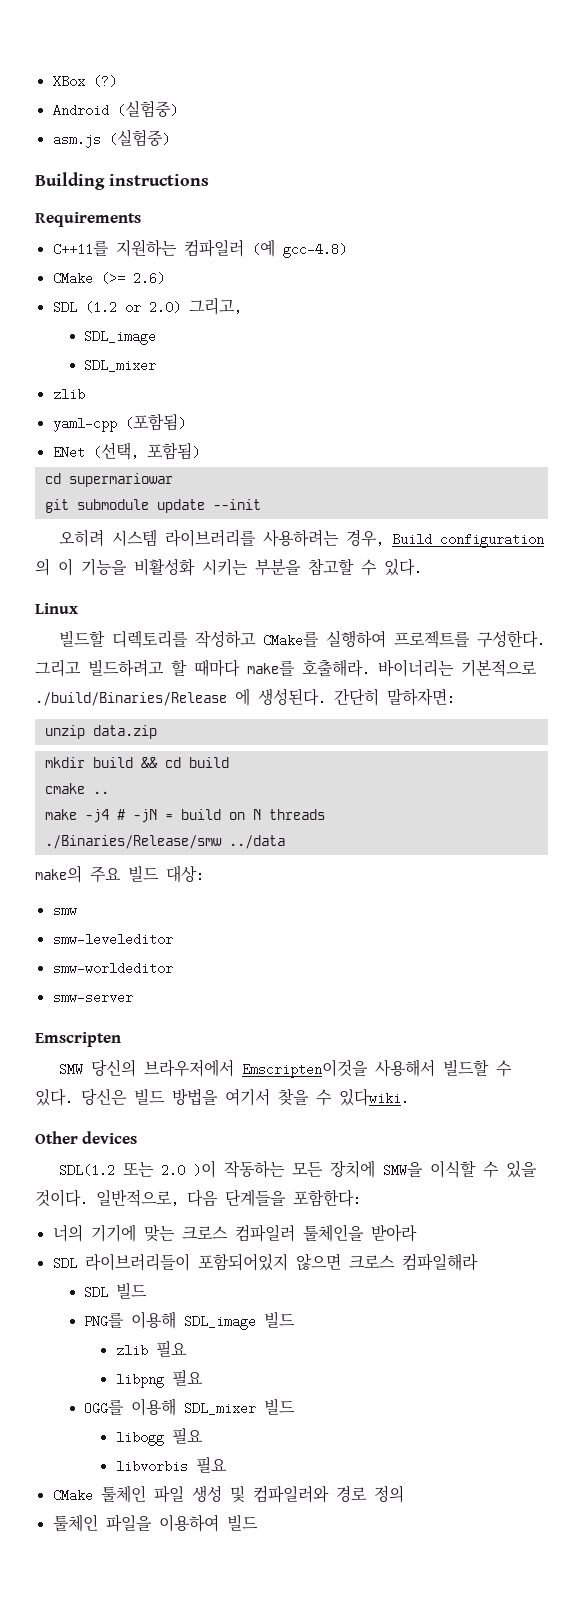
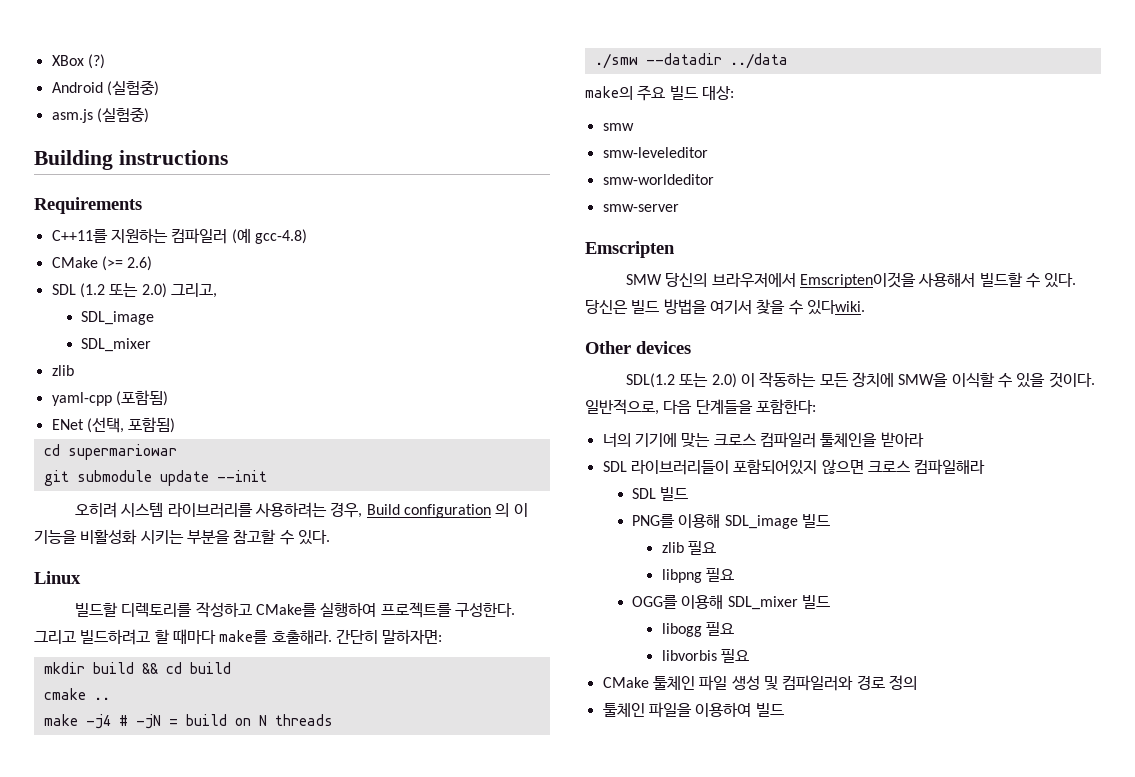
[124,305,141,312] or -> [109,283,139,297] 또는
[378,659,537,677] [35,688,326,706] 바이너리는 기본적으로 ./build/Binaries/Release 에 생성된다. -> (332, 637) none
[44,725,157,739] // unzip data.zip -> (443, 636) none
[44,835,222,849] ./Binaries/Release/smw -> [594,53,722,69] ./smw --datadir
[160,1160,216,1178] 2.0 )이 -> [711,373,756,388] 2.0) 이

